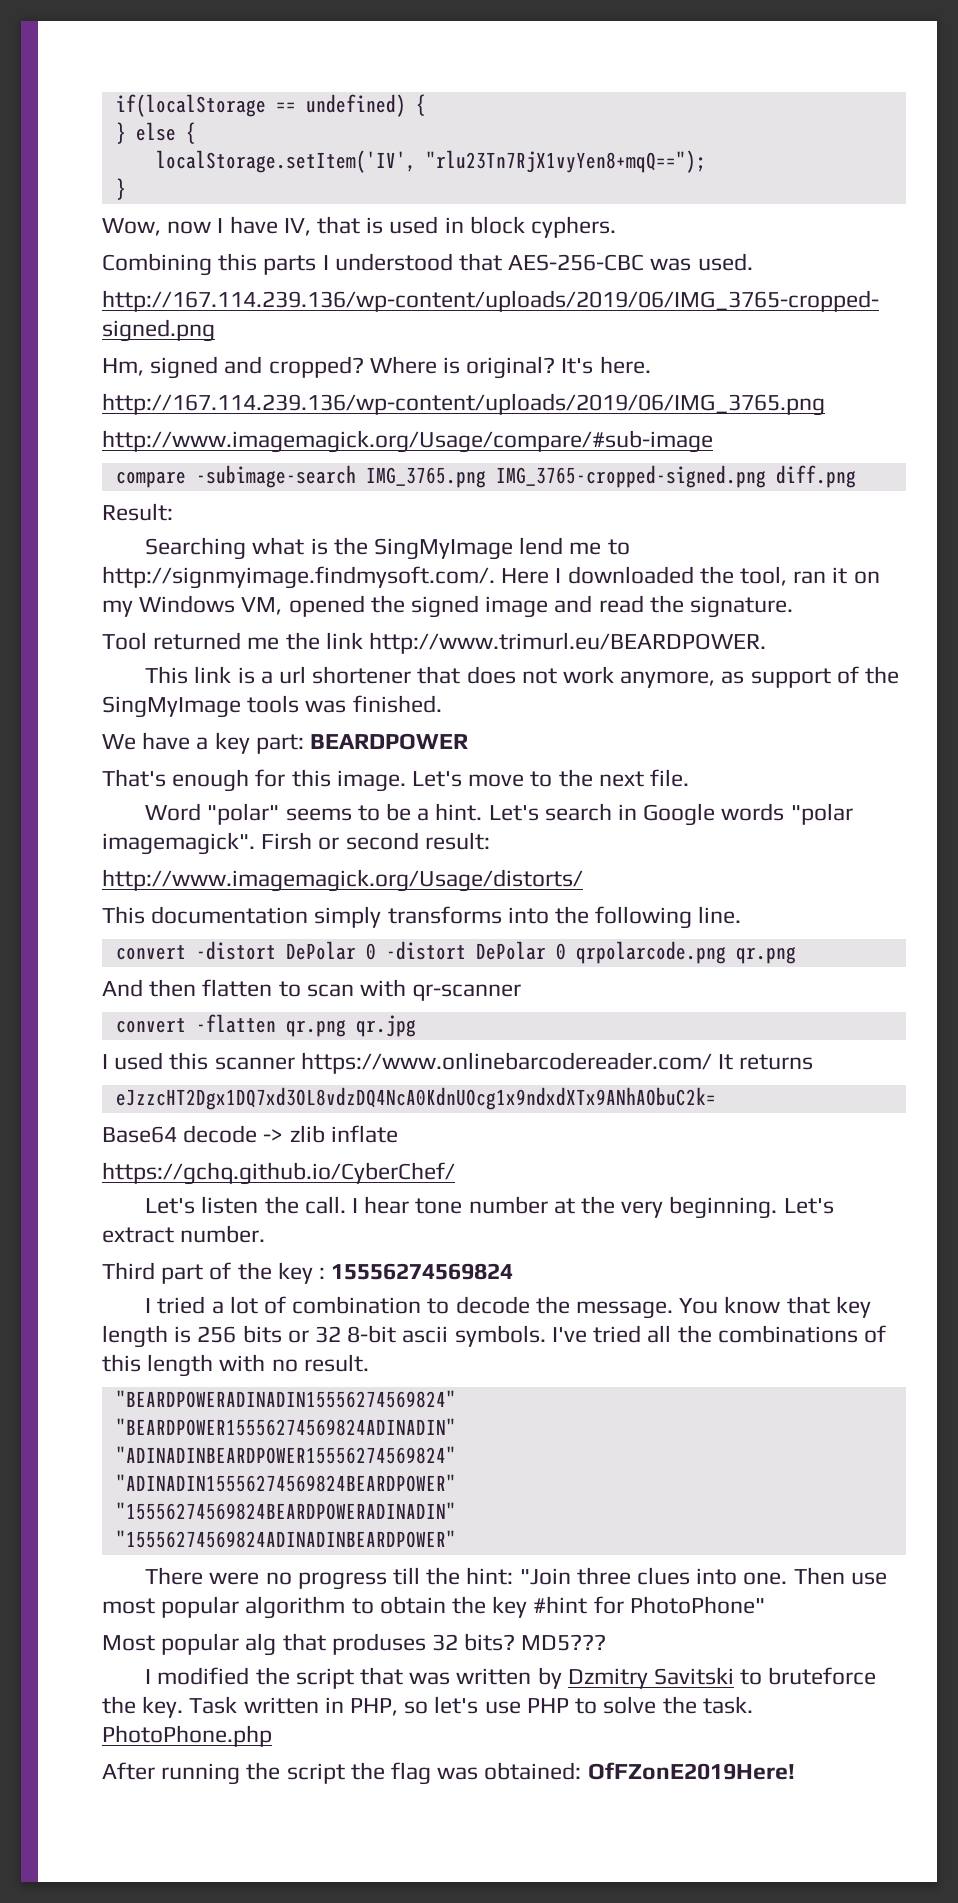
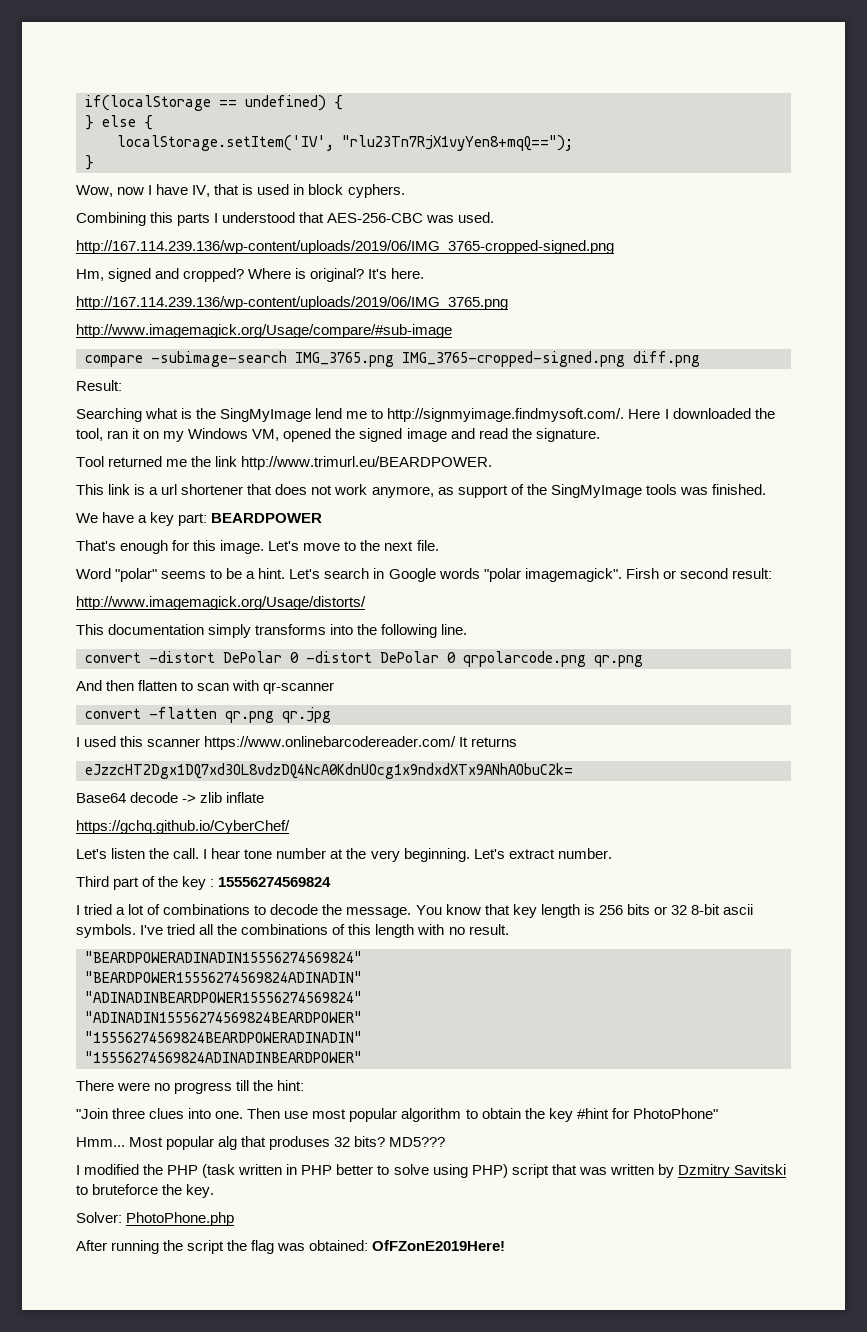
[292,1296,422,1314] combination -> [163,904,251,915] combinations
(514, 1576) none -> (305, 1085) //
(765, 1605) none -> [76,1137,125,1147] Hmm...
(290, 1676) none -> [167,1164,508,1178] PHP (task written in PHP better to solve using PHP)
[189,1696,753,1716] Task written in PHP, so let's use PHP to solve the task. -> [76,1212,122,1223] // Solver:

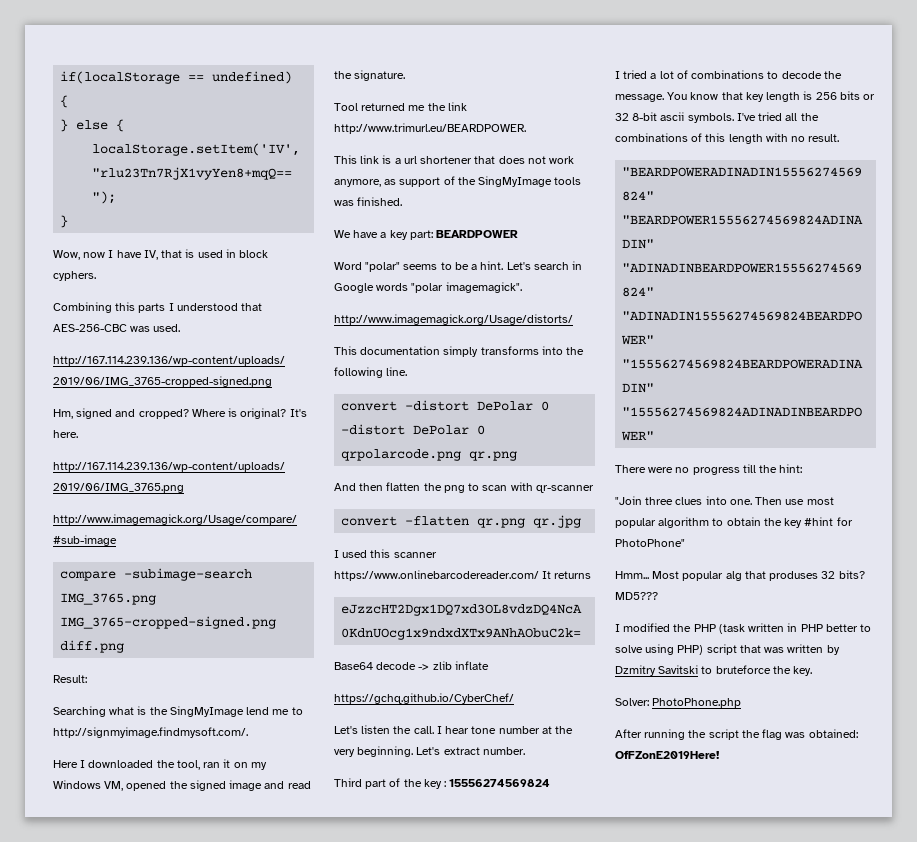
(625, 415) none -> (248, 732) //
[76,540,439,554] // That's enough for this image. Let's move to the next file. -> (519, 234) none
[625,568,772,579] Firsh or second result: -> (522, 287) none
(178, 685) none -> [423,483,465,493] the png

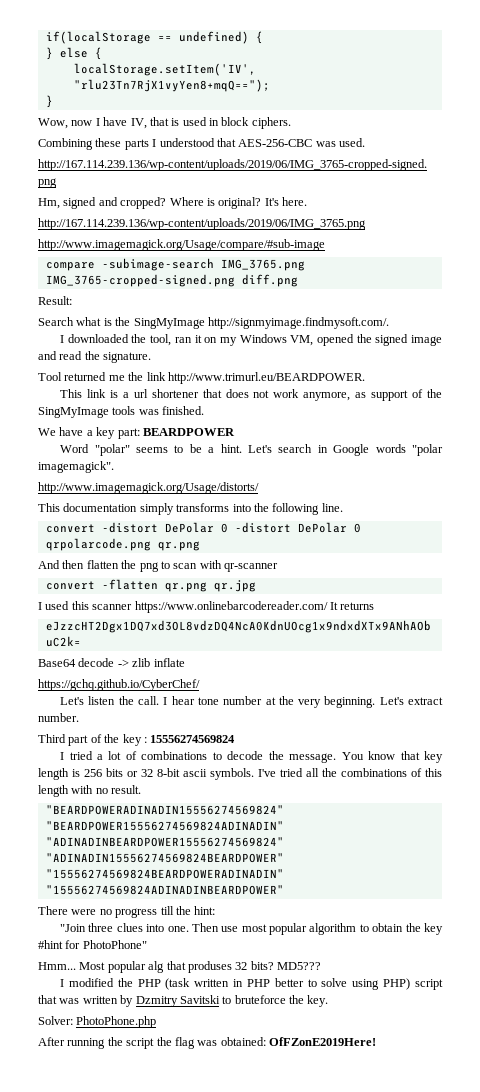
[53,271,96,281] cyphers. -> [251,117,291,129] ciphers.
[115,302,136,311] this -> [95,138,122,147] these
[53,706,106,717] Searching -> [38,317,74,326] Search
[246,707,303,715] lend me to -> (205, 323) none
[53,760,78,768] Here -> (389, 323) none

